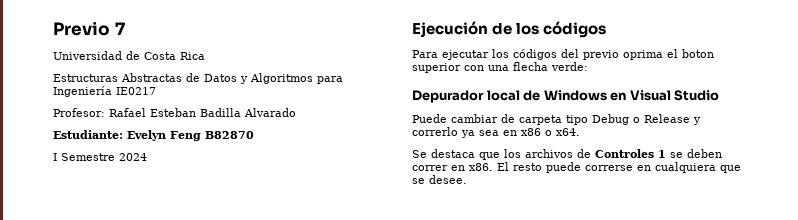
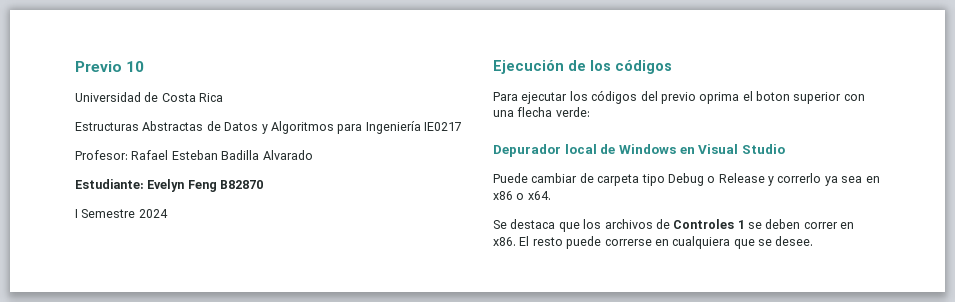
[114,22,125,35] 7 -> [126,61,145,72] 10

